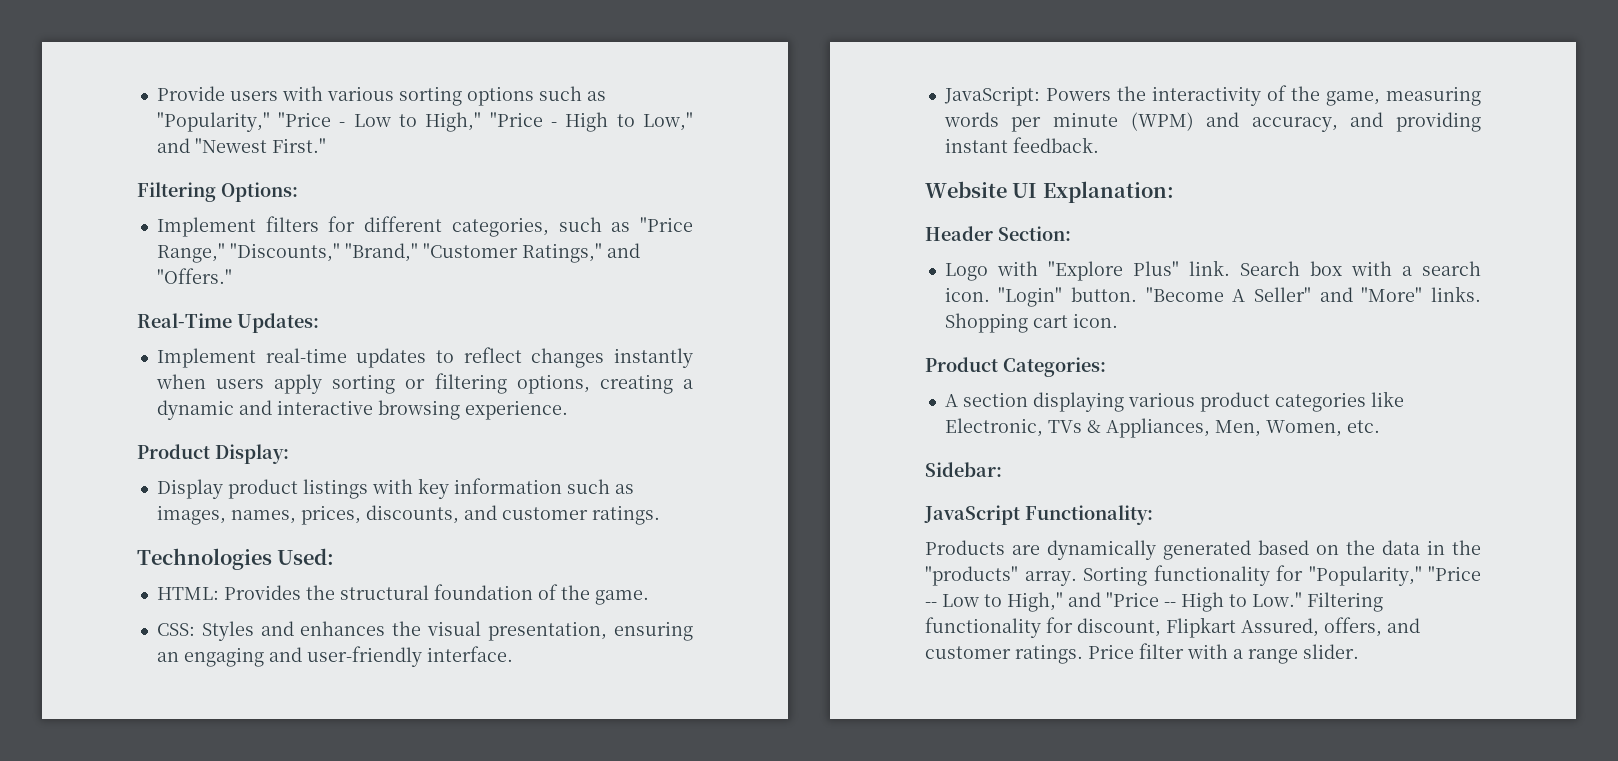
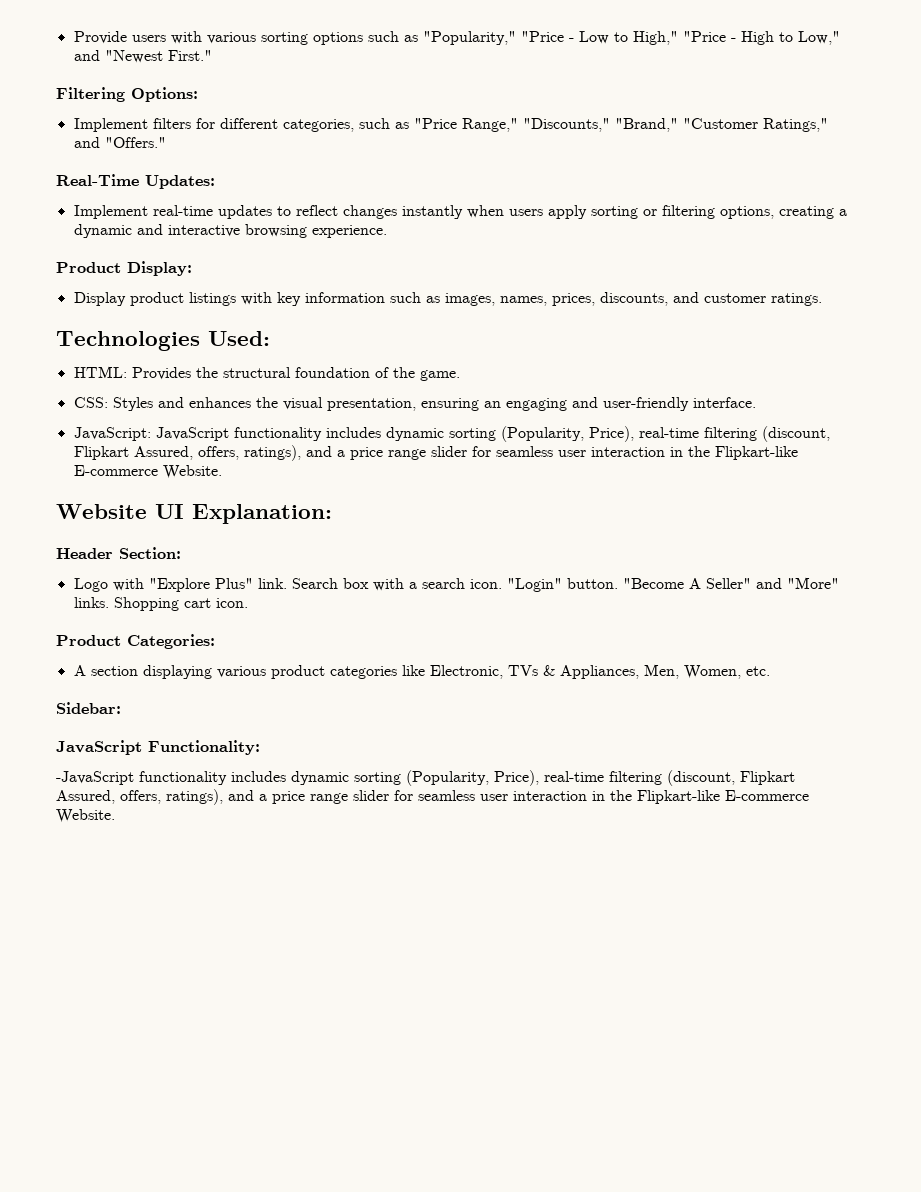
[1045,85,1481,106] [943,112,1481,132] [944,137,1099,153] Powers the interactivity of the game, measuring words per minute (WPM) and accuracy, and providing instant feedback. -> [155,426,830,442] [73,445,798,461] [73,465,222,479] JavaScript functionality includes dynamic sorting (Popularity, Price), real-time filtering (discount, Flipkart Assured, offers, ratings), and a price range slider for seamless user interaction in the Flipkart-like E-commerce Website.
[925,540,1481,560] [925,565,1481,586] [925,592,1383,612] [925,617,1420,638] [925,643,1359,664] Products are dynamically generated based on the data in the "products" array. Sorting functionality for "Popularity," "Price -- Low to High," and "Price -- High to Low." Filtering functionality for discount, Flipkart Assured, offers, and customer ratings. Price filter with a range slider. -> [56,770,795,786] [56,789,809,805] [56,809,115,823] -JavaScript functionality includes dynamic sorting (Popularity, Price), real-time filtering (discount, Flipkart Assured, offers, ratings), and a price range slider for seamless user interaction in the Flipkart-like E-commerce Website.

